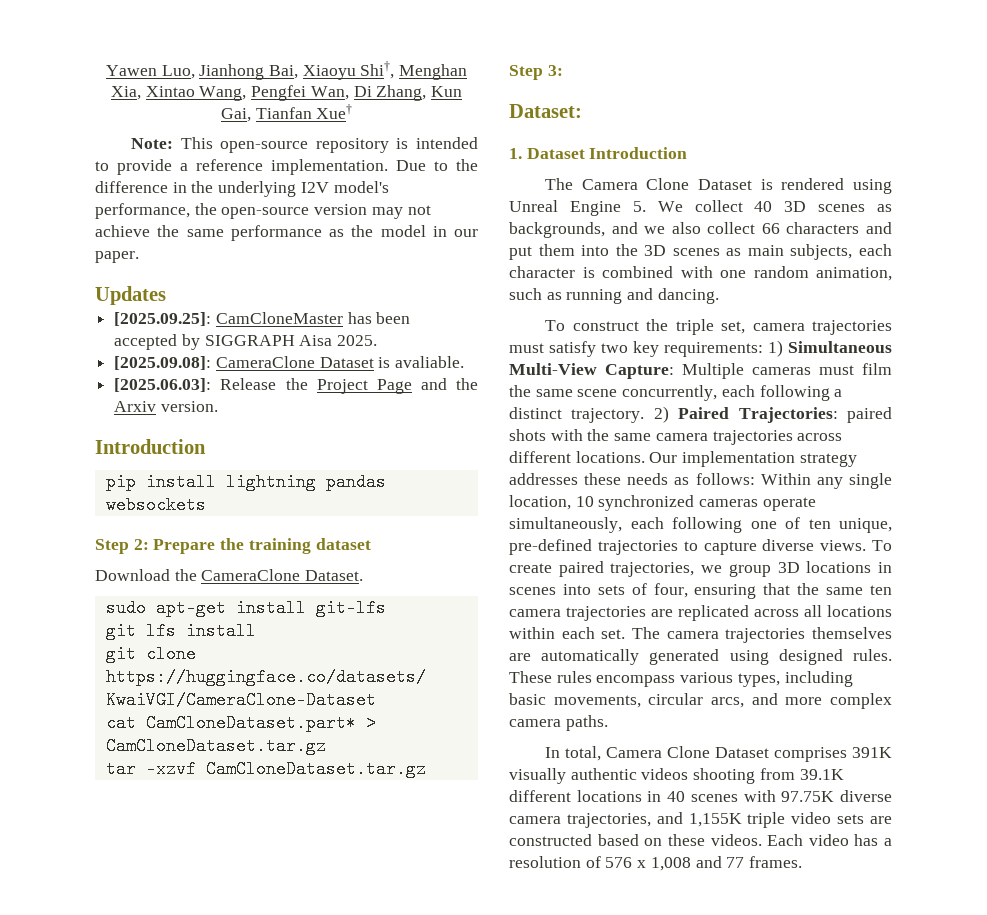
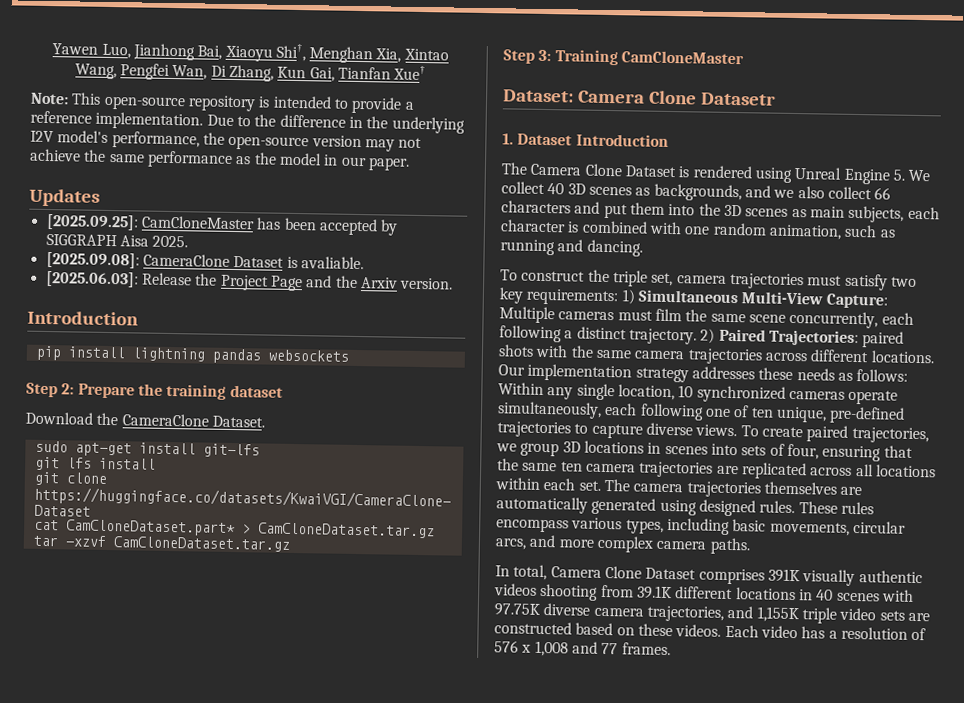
(563, 70) none -> [554,49,744,66] Training CamCloneMaster
(582, 111) none -> [577,90,776,106] Camera Clone Datasetr

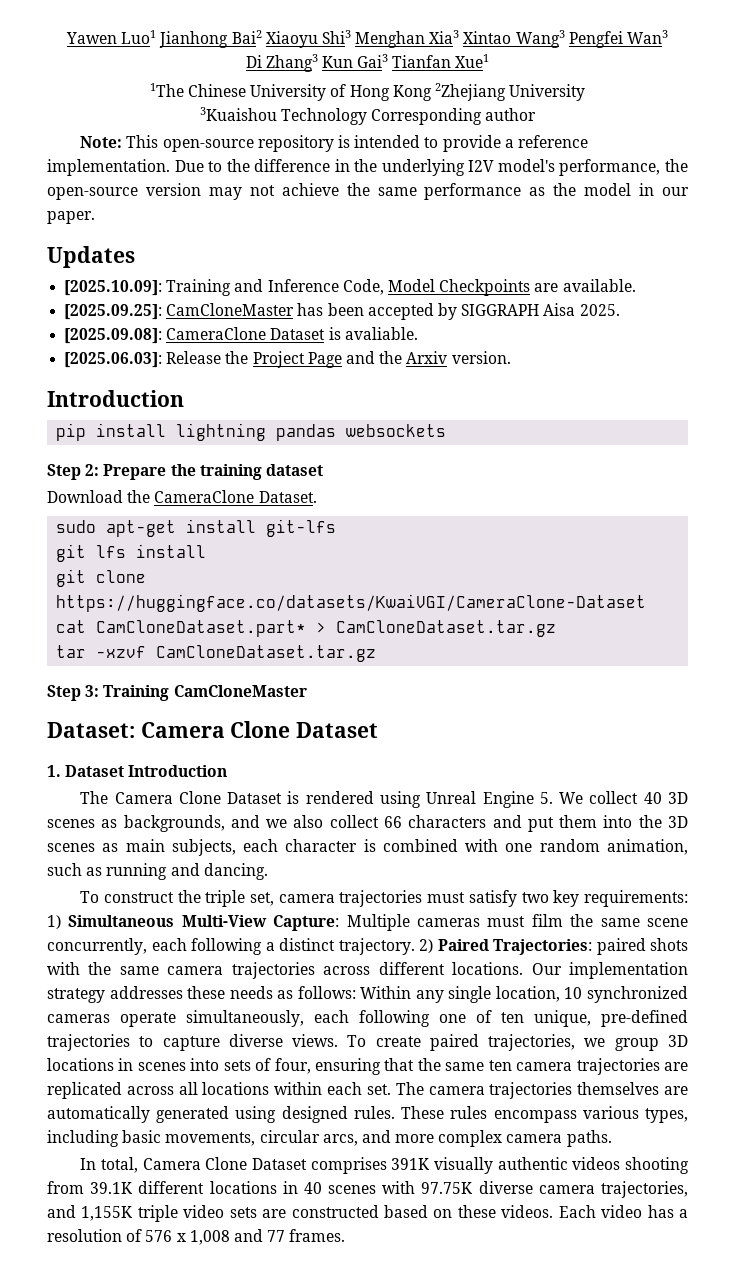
[101,43,449,64] [74,63,427,82] Luo, Jianhong Bai, Xiaoyu Shi†, Menghan Xia, Xintao Wang, Pengfei Wan, Di Zhang, Kun Gai, Tianfan Xue† -> [121,30,669,48] [245,54,490,72] [149,83,586,101] [199,107,537,125] Luo1 Jianhong Bai2 Xiaoyu Shi3 Menghan Xia3 Xintao Wang3 Pengfei Wan3 // Di Zhang3 Kun Gai3 Tianfan Xue1 // 1The Chinese University of Hong Kong 2Zhejiang University // 3Kuaishou Technology Corresponding author
(100, 197) none -> [64,279,636,296] // [2025.10.09]: Training and Inference Code, Model Checkpoints are available.
[699,92,776,106] Datasetr -> [296,722,379,738] Dataset

